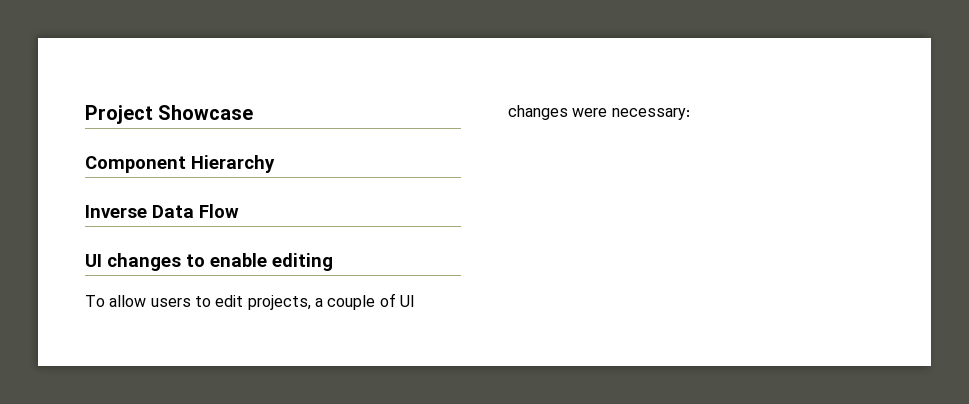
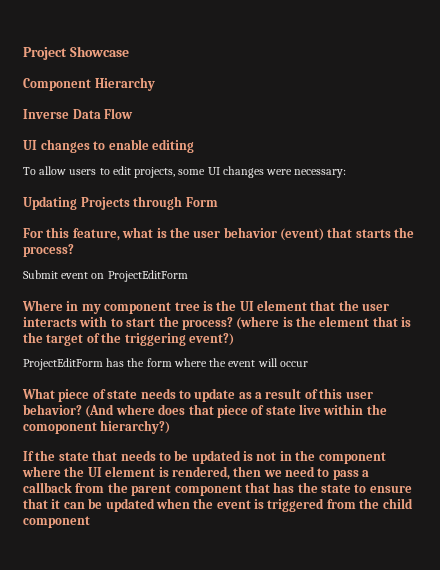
[314,293,396,310] a couple of -> [178,169,206,175] some
(690, 114) none -> [23,196,218,210] [23,227,415,241] [23,244,74,257] [23,270,188,282] [22,300,390,314] [23,316,412,330] [23,332,234,346] [23,358,308,370] [22,388,373,402] [23,404,387,418] [23,420,171,434] [23,450,386,464] [22,466,370,480] [23,482,412,496] [23,498,413,512] [23,516,90,528] // Updating Projects through Form // For this feature, what is the user behavior (event) that starts the process? // Submit event on ProjectEditForm // Where in my component tree is the UI element that the user interacts with to start the process? (where is the element that is the target of the triggering event?) // ProjectEditForm has the form where the event will occur // What piece of state needs to update as a result of this user behavior? (And where does that piece of state live within the comoponent hierarchy?) // If the state that needs to be updated is not in the component where the UI element is rendered, then we need to pass a callback from the parent component that has the state to ensure that it can be updated when the event is triggered from the child component

